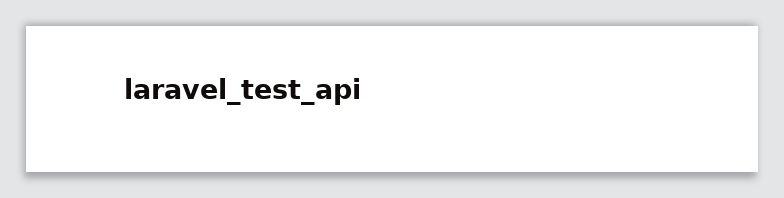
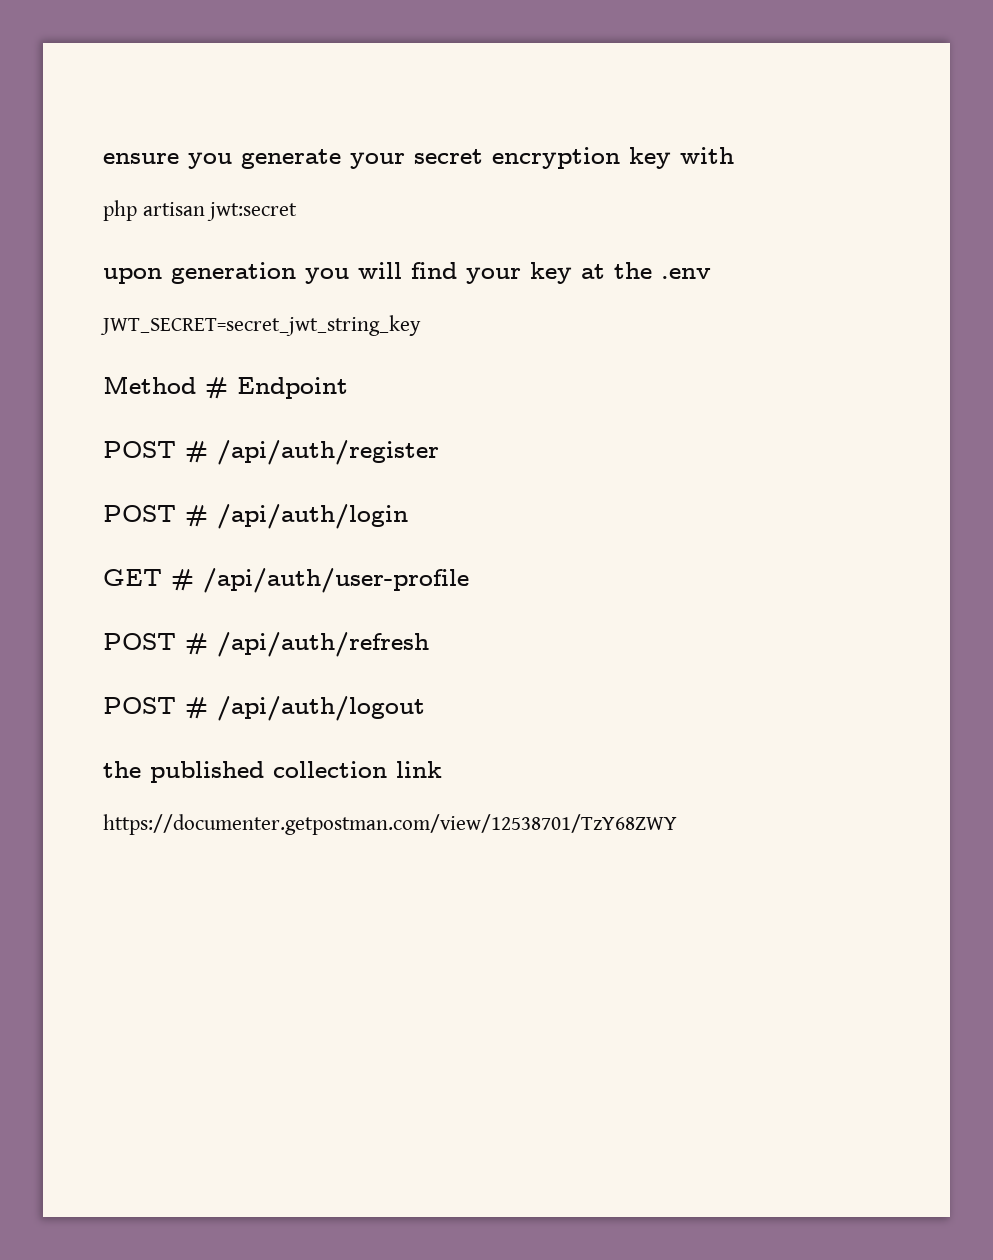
[124,78,361,105] laravel_test_api -> [103,147,734,169] [103,200,298,221] [103,262,711,284] [100,315,421,336] [103,376,348,399] [103,440,439,465] [103,504,408,529] [103,568,469,593] [103,632,429,657] [103,696,425,721] [103,761,442,783] [103,814,677,835] ensure you generate your secret encryption key with // php artisan jwt:secret // upon generation you will find your key at the .env // JWT_SECRET=secret_jwt_string_key // Method # Endpoint // POST # /api/auth/register // POST # /api/auth/login // GET # /api/auth/user-profile // POST # /api/auth/refresh // POST # /api/auth/logout // the published collection link // https://documenter.getpostman.com/view/12538701/TzY68ZWY

